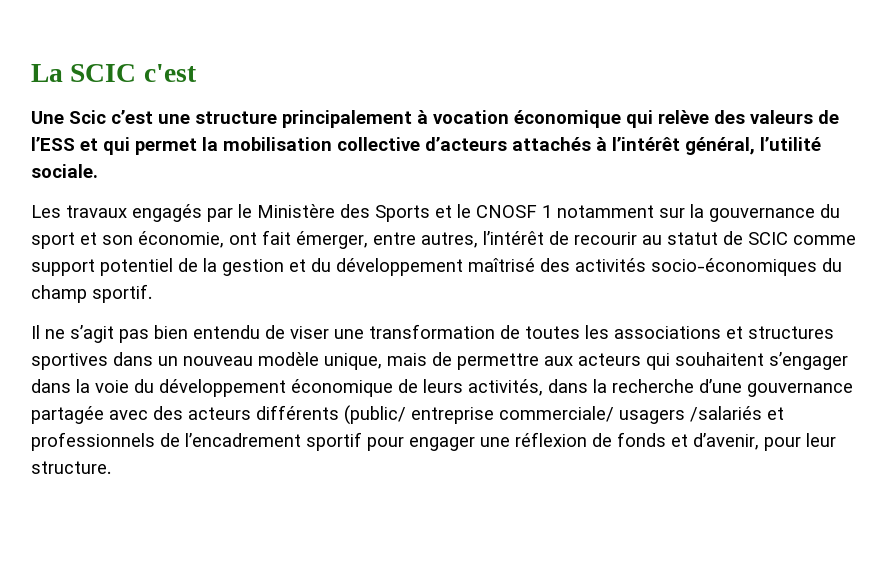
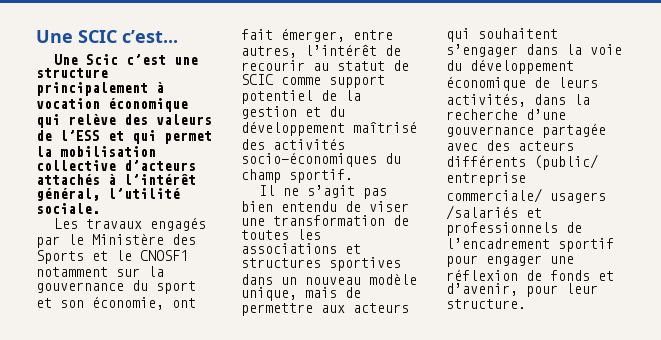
[31,64,197,82] La SCIC c'est -> [36,30,178,43] Une SCIC c’est...
[476,205,552,218] CNOSF 1 -> [140,250,188,261] CNOSF1

